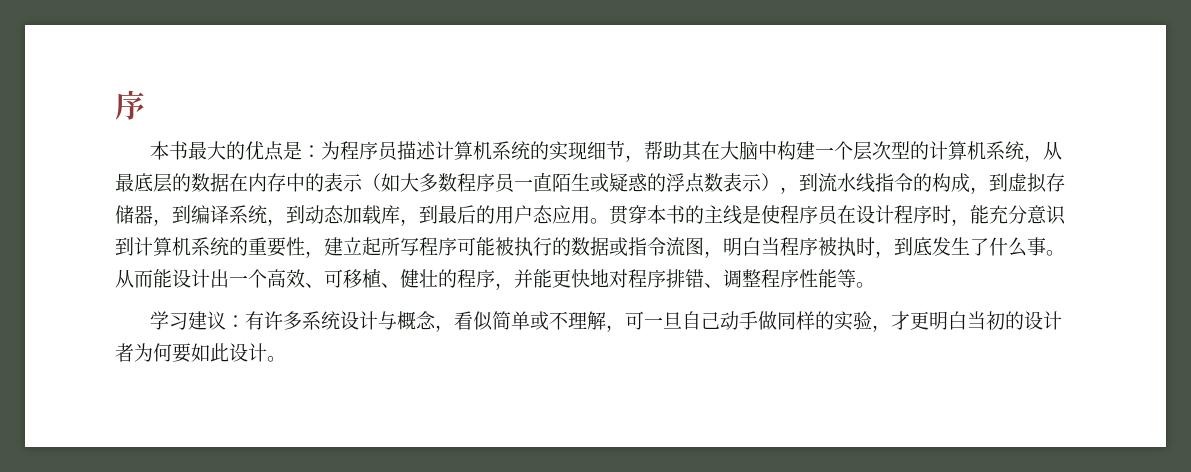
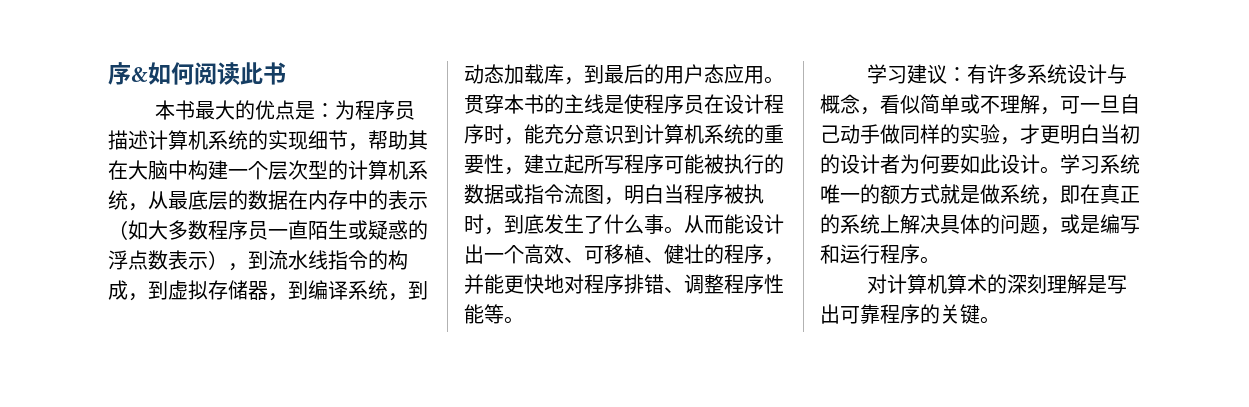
[115,90,145,120] 序 -> [108,62,286,85] 序&如何阅读此书
(286, 359) none -> [1060,154,1140,174] [820,184,1140,205] [820,214,1140,235] [820,244,940,264] [866,274,1127,294] [820,304,1000,324] 学习系统唯一的额方式就是做系统，即在真正的系统上解决具体的问题，或是编写和运行程序。 // 对计算机算术的深刻理解是写出可靠程序的关键。

